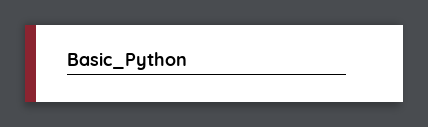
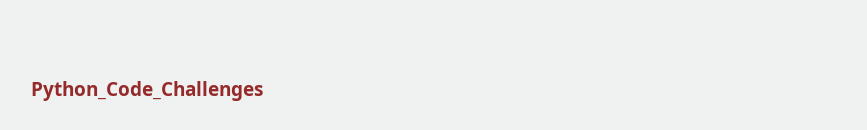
[67,52,187,70] Basic_Python -> [31,81,263,101] Python_Code_Challenges

